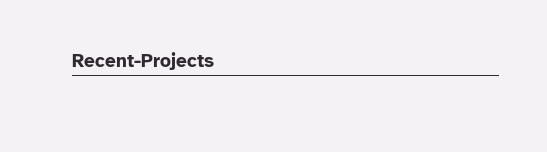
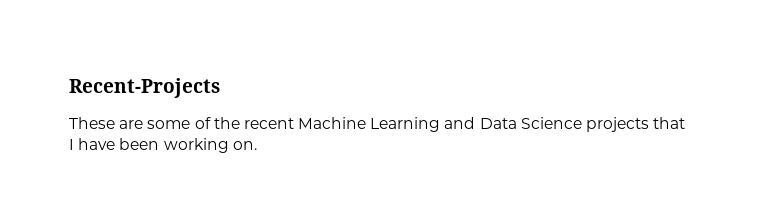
(214, 61) none -> [69,117,686,132] [69,138,257,153] // These are some of the recent Machine Learning and Data Science projects that I have been working on.

